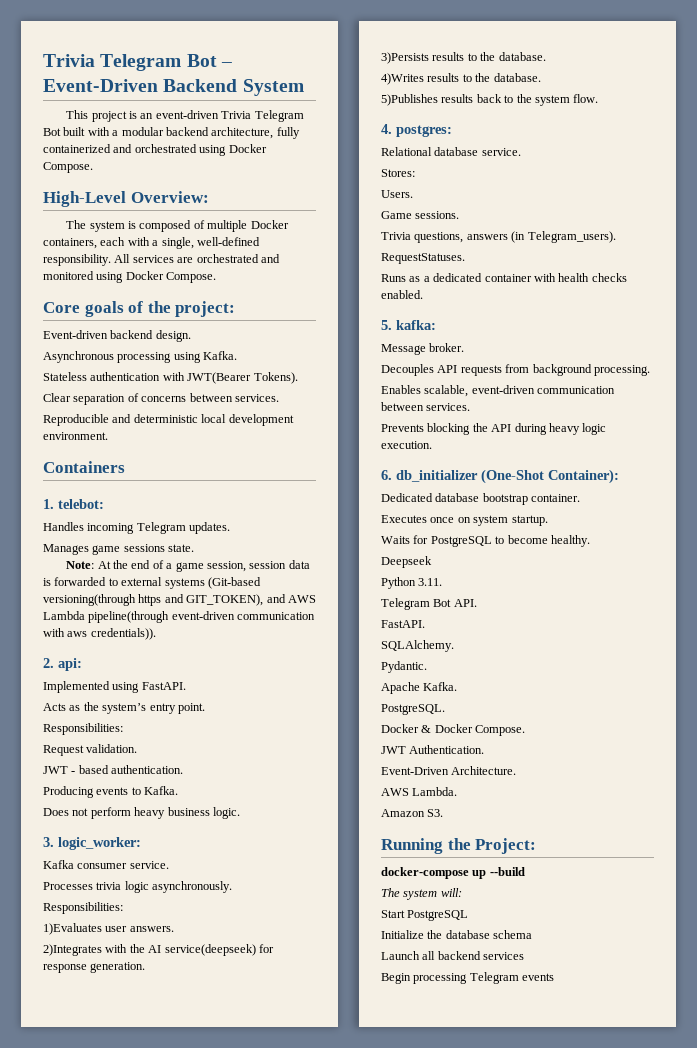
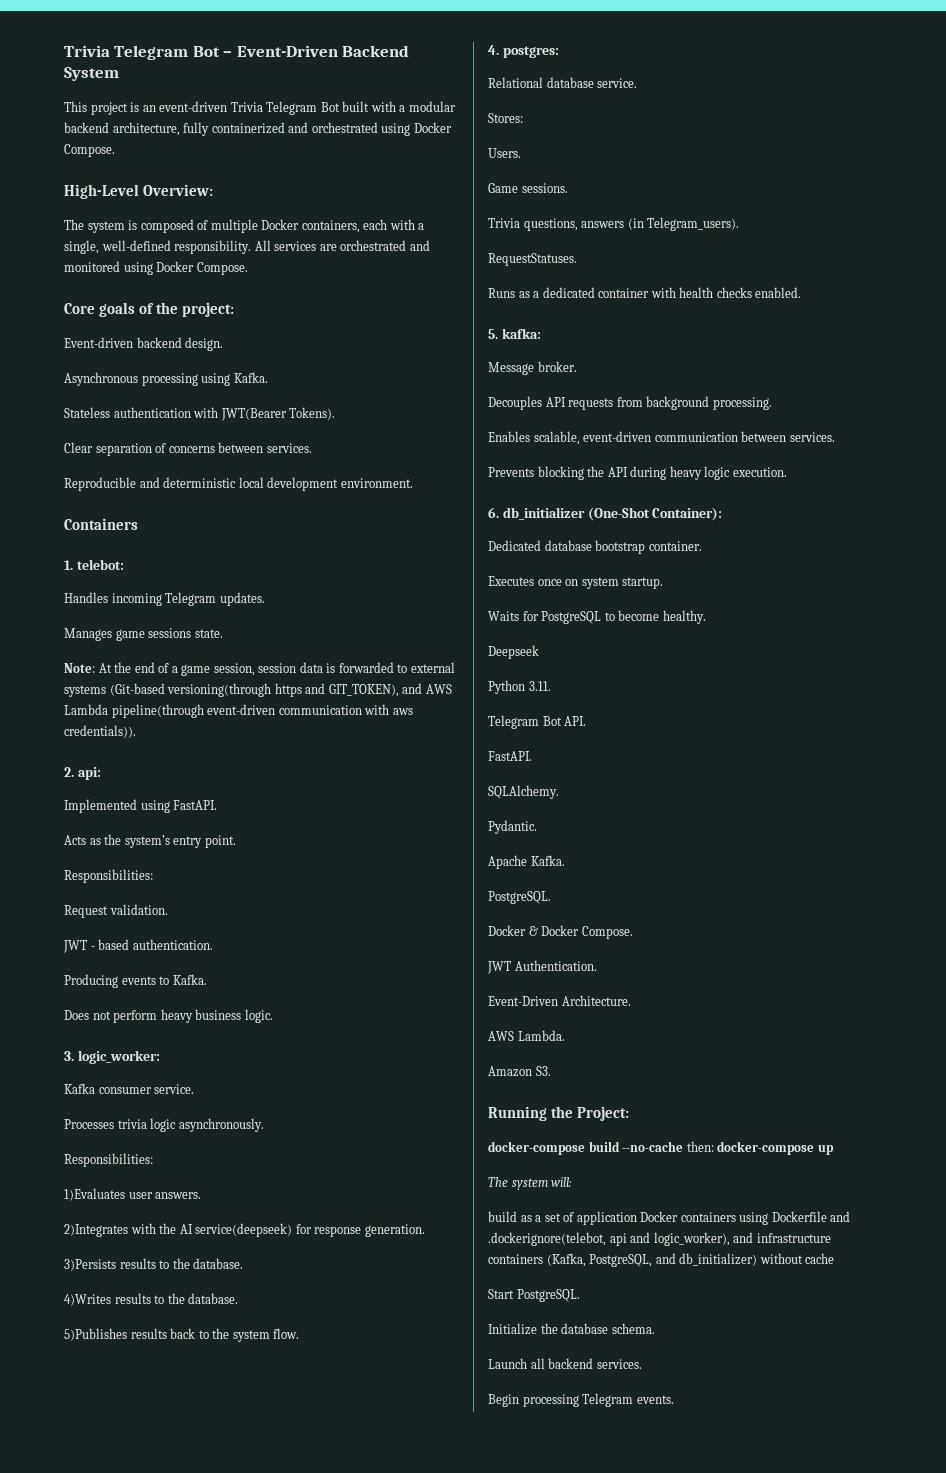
(469, 873) none -> [588,1141,815,1155] build --no-cache then: docker-compose
[489,867,525,876] --build -> (834, 1149) none
(462, 892) none -> [488,1211,851,1225] [488,1232,831,1246] [488,1253,835,1267] // build as a set of application Docker containers using Dockerfile and .dockerignore(telebot, api and logic_worker), and infrastructure containers (Kafka, PostgreSQL, and db_initializer) without cache
[407,910,469,921] PostgreSQL -> [516,1289,580,1302] PostgreSQL.
[493,930,533,939] schema -> [611,1323,655,1334] schema.
[483,952,525,960] services -> [596,1359,642,1369] services.
[522,973,555,981] events -> [636,1395,674,1404] events.

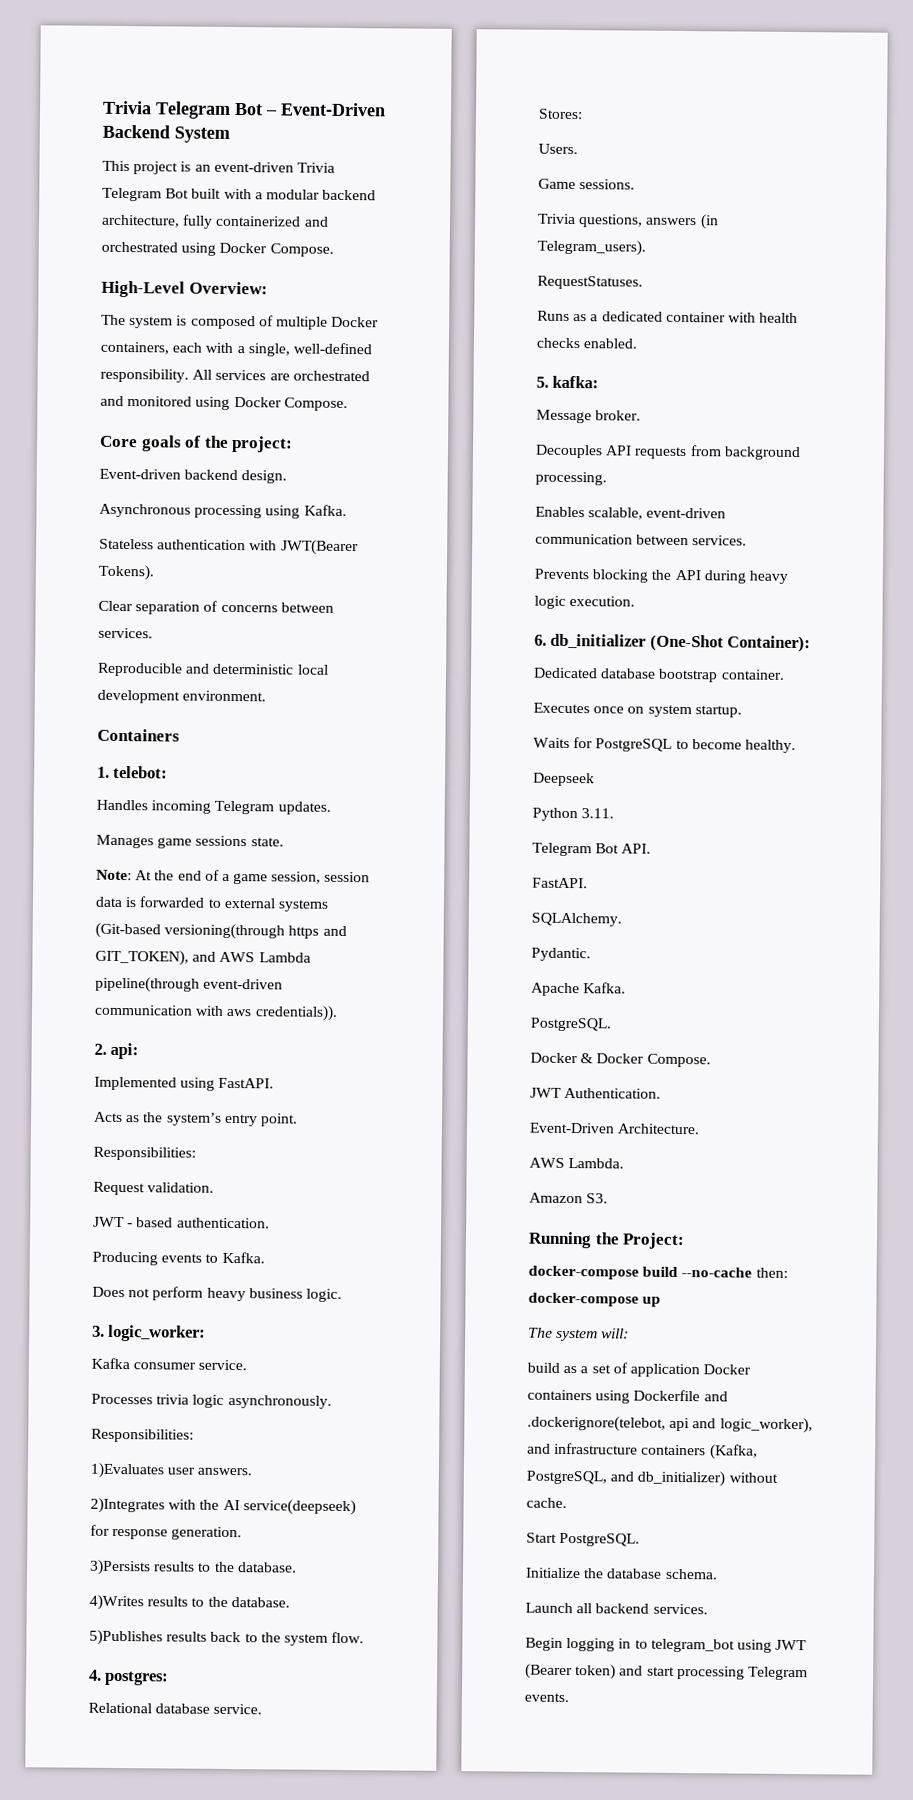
[805,1253,835,1264] cache -> [526,1497,567,1509] cache.
(519, 1400) none -> [566,1638,808,1653] [525,1663,675,1680] logging in to telegram_bot using JWT (Bearer token) and start

